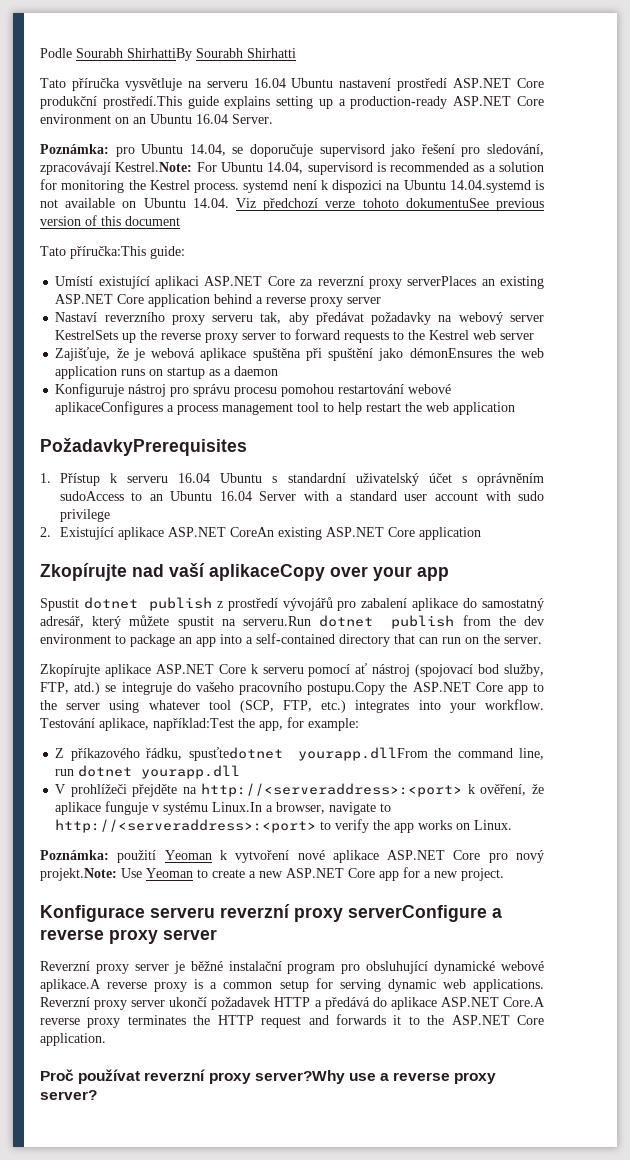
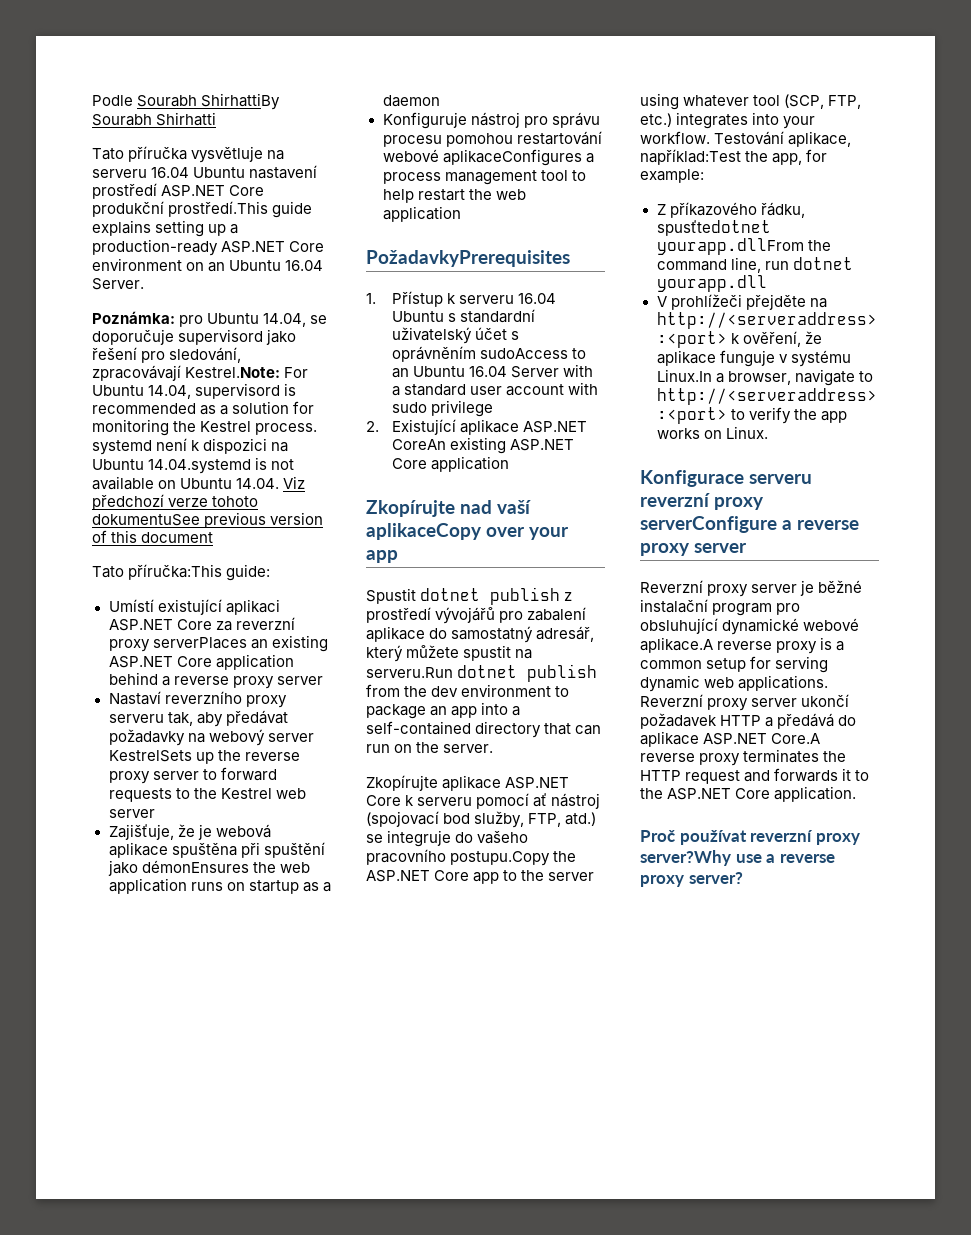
[40,850,544,863] [40,867,504,881] // Poznámka: použití Yeoman k vytvoření nové aplikace ASP.NET Core pro nový projekt.Note: Use Yeoman to create a new ASP.NET Core app for a new project. -> (768, 432) none

